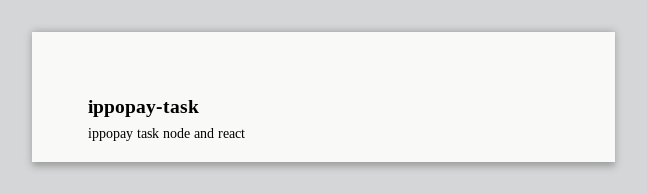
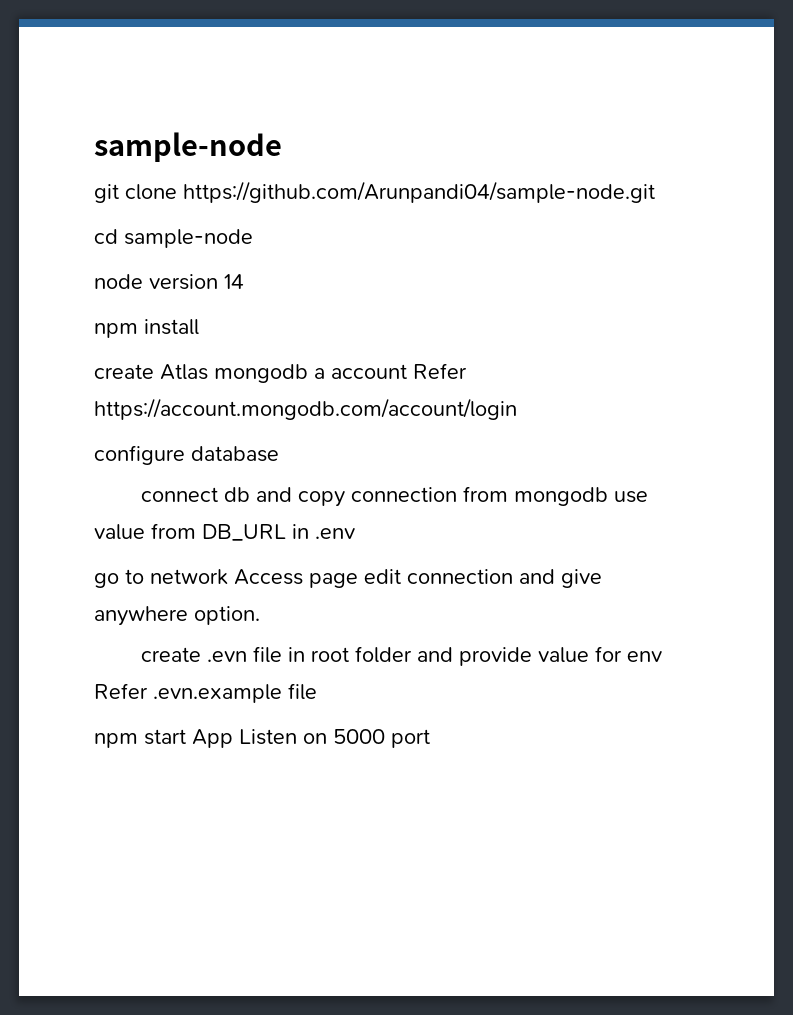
[88,100,199,117] [88,128,245,141] ippopay-task // ippopay task node and react -> [94,132,282,162] [94,181,655,203] [94,229,253,248] [94,274,244,290] [94,319,199,338] [94,363,467,383] [94,398,517,420] [94,445,279,465] [140,486,648,507] [94,523,355,541] [94,569,602,588] [94,606,260,626] [140,646,662,666] [94,683,317,703] [94,729,430,748] sample-node // git clone https://github.com/Arunpandi04/sample-node.git // cd sample-node // node version 14 // npm install // create Atlas mongodb a account Refer https://account.mongodb.com/account/login // configure database // connect db and copy connection from mongodb use value from DB_URL in .env // go to network Access page edit connection and give anywhere option. // create .evn file in root folder and provide value for env Refer .evn.example file // npm start App Listen on 5000 port

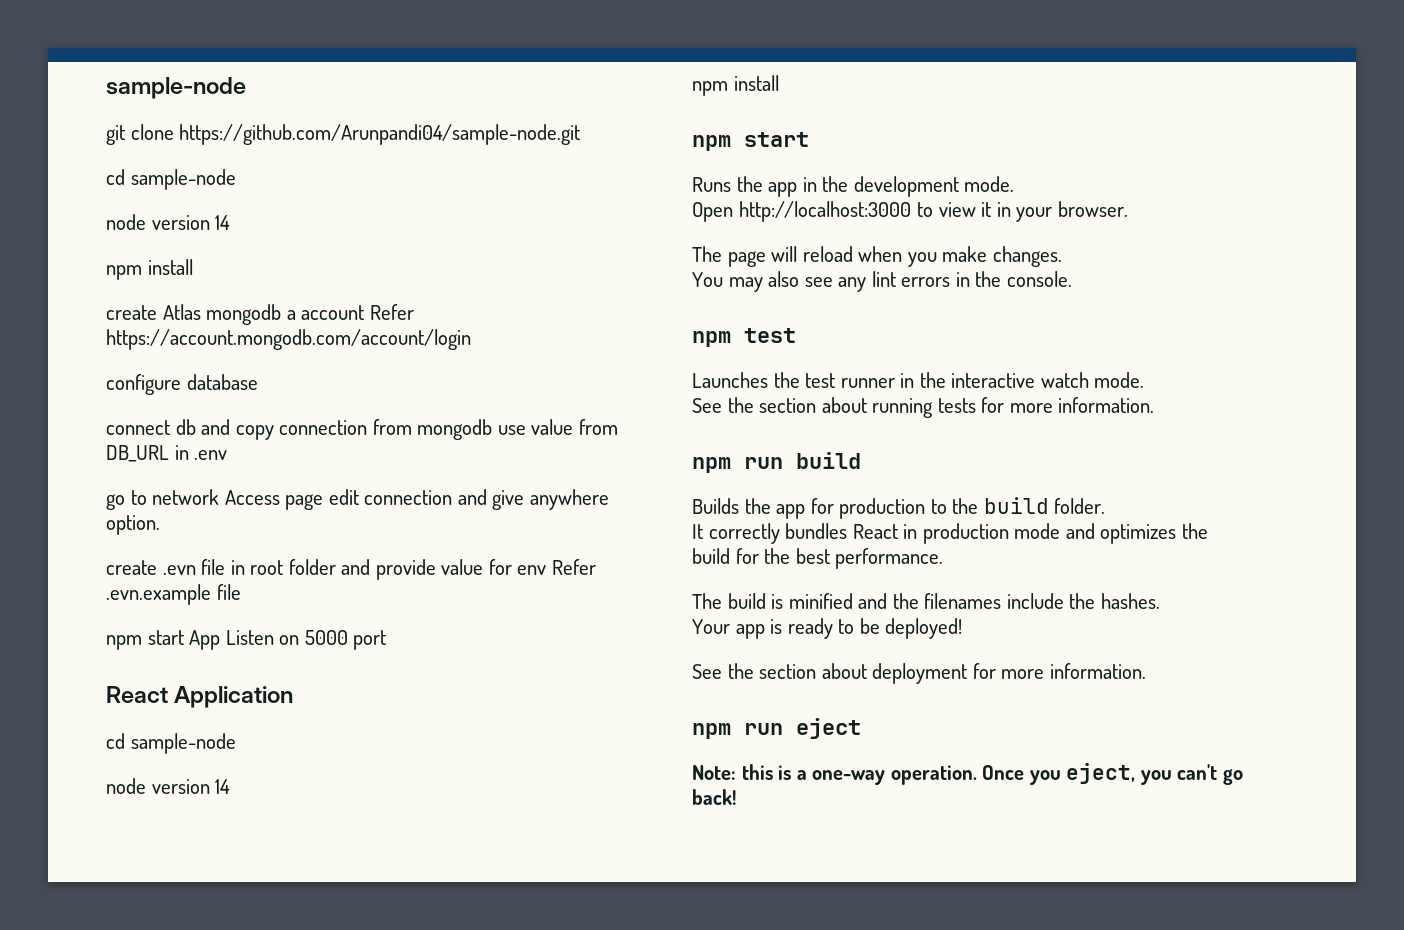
(430, 738) none -> [106,686,294,708] [106,733,236,754] [106,778,231,794] [692,75,779,96] [692,132,809,151] [692,176,1015,197] [692,201,1128,222] [692,246,1062,267] [692,271,1072,292] [692,328,796,347] [692,372,1145,388] [692,397,1155,418] [692,452,861,473] [692,497,1106,519] [692,523,1208,544] [692,548,944,569] [692,593,1160,609] [692,618,963,639] [692,663,1146,684] [692,718,861,739] [692,763,1243,785] [692,789,737,805] // React Application // cd sample-node // node version 14 // npm install // npm start // Runs the app in the development mode. // Open http://localhost:3000 to view it in your browser. // The page will reload when you make changes. // You may also see any lint errors in the console. // npm test // Launches the test runner in the interactive watch mode. // See the section about running tests for more information. // npm run build // Builds the app for production to the build folder. // It correctly bundles React in production mode and optimizes the build for the best performance. // The build is minified and the filenames include the hashes. // Your app is ready to be deployed! // See the section about deployment for more information. // npm run eject // Note: this is a one-way operation. Once you eject, you can't go back!

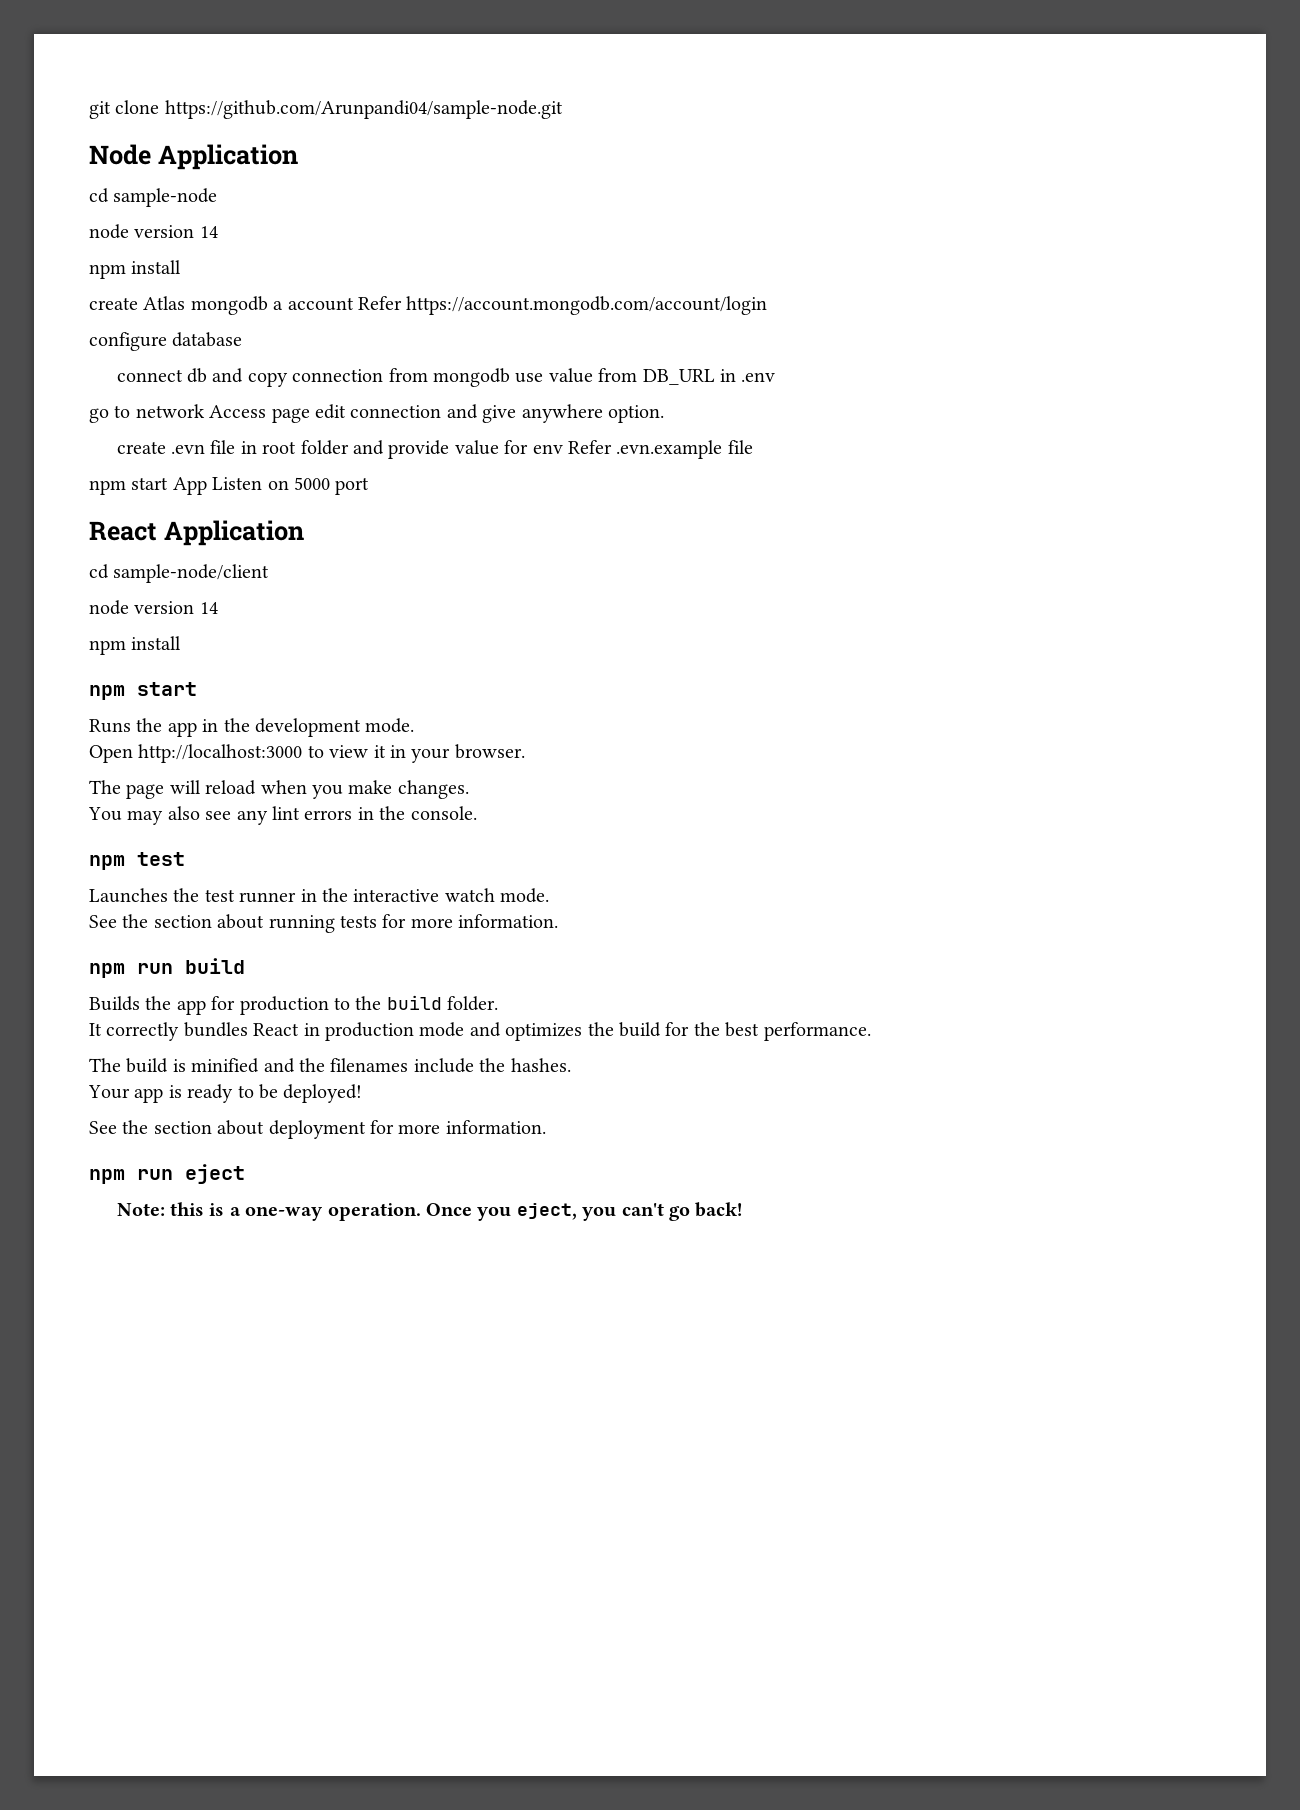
[106,77,246,99] sample-node // -> (89, 110) none
(581, 134) none -> [89,144,298,170] // Node Application
[130,733,236,754] sample-node -> [113,564,270,583] sample-node/client

